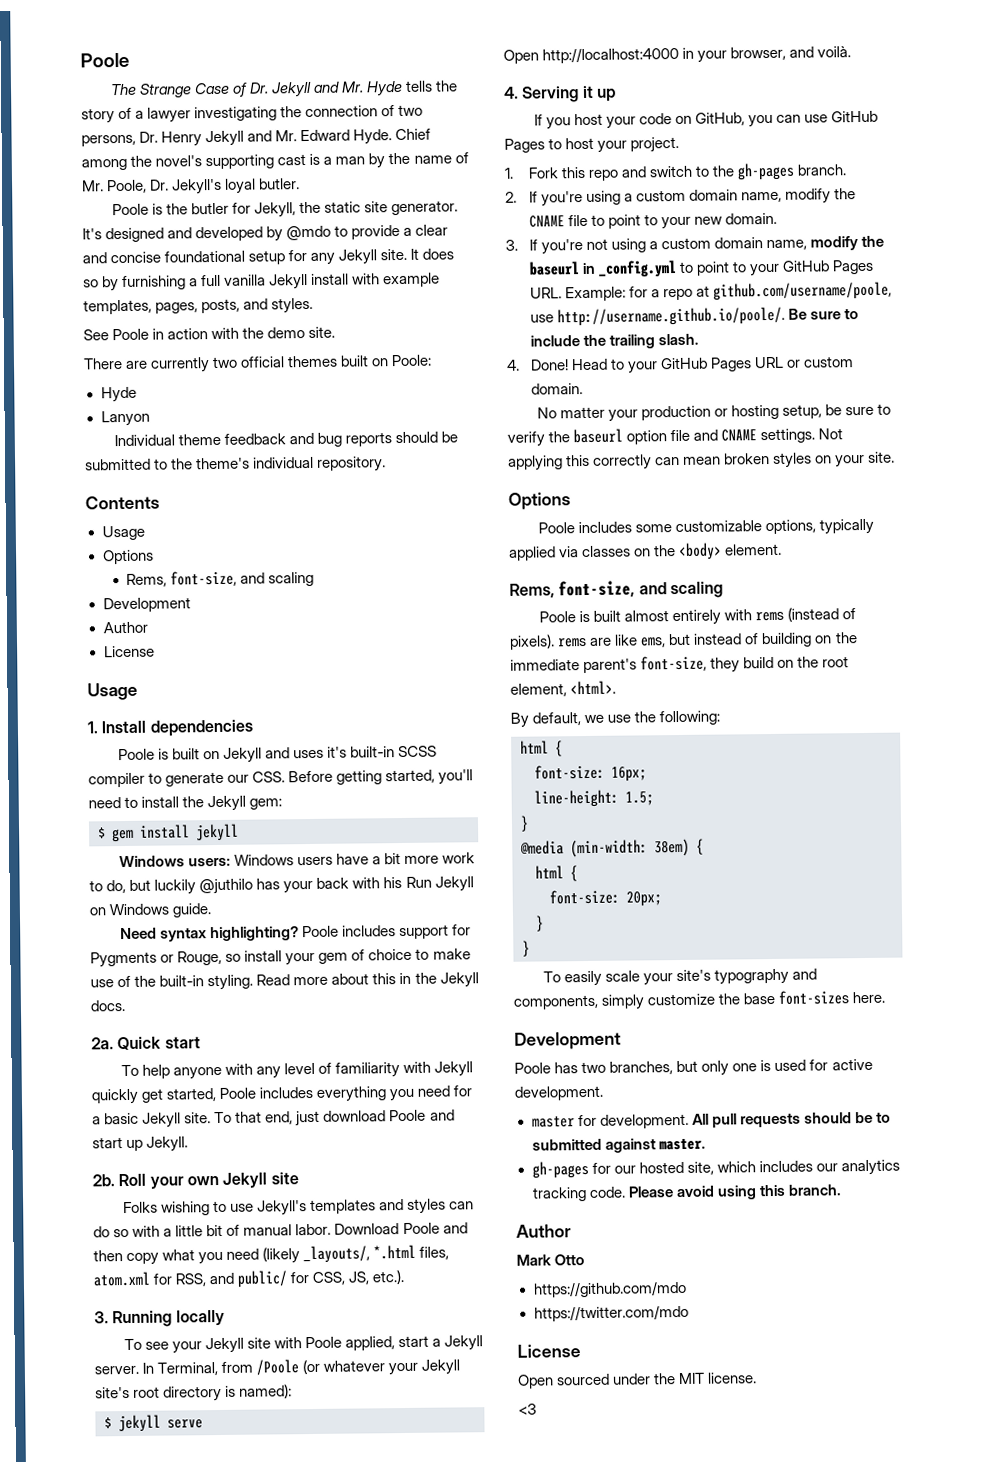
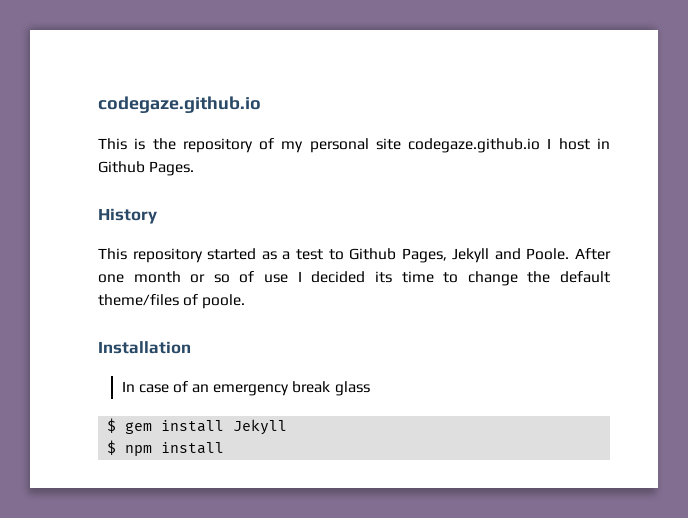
[80,52,130,68] [109,80,459,98] [81,104,424,124] [81,128,432,147] [81,152,469,171] [82,178,301,195] [111,200,459,218] [82,224,449,243] [82,248,455,265] [83,272,441,292] [83,297,314,315] [83,326,336,341] [83,354,433,373] [100,386,137,403] [100,410,150,427] [113,431,459,447] [85,456,387,472] [85,495,160,510] [101,525,145,541] [102,549,154,565] [126,570,315,587] [102,597,191,613] [102,621,148,634] [103,645,155,658] [87,682,138,701] [87,719,254,737] [117,745,438,763] [88,769,474,788] [88,795,283,812] [98,823,239,843] [118,852,476,868] [89,876,474,895] [89,903,212,918] [119,924,472,942] [90,948,471,968] [90,972,479,991] [90,1000,126,1012] [91,1036,201,1051] [120,1061,474,1080] [91,1085,473,1105] [92,1109,455,1128] [92,1136,189,1152] [92,1172,299,1189] [122,1198,475,1216] [93,1222,468,1238] [93,1244,450,1266] [93,1269,405,1288] [94,1309,225,1328] [123,1335,484,1354] [94,1359,461,1376] [95,1384,293,1402] [104,1414,203,1433] [503,46,852,64] [504,85,616,103] [533,110,879,130] [504,136,680,153] [504,162,847,181] [505,188,856,207] [528,212,777,230] [505,235,885,255] [528,259,874,278] [529,281,892,302] [529,306,859,327] [529,333,699,349] [506,356,854,374] [530,383,583,395] [536,403,892,422] [507,428,844,447] [508,451,896,471] [508,492,571,510] [537,518,875,535] [509,542,783,561] [509,580,723,599] [538,607,857,626] [509,632,858,650] [510,655,850,674] [510,680,617,697] [510,710,721,728] [520,740,563,757] [534,764,647,782] [534,789,654,808] [520,815,529,832] [520,838,704,858] [535,865,578,882] [549,889,662,907] [535,915,544,932] [522,940,530,957] [542,968,818,987] [513,990,886,1010] [514,1031,621,1050] [514,1058,873,1076] [514,1085,603,1101] [531,1111,891,1129] [531,1138,706,1153] [531,1159,900,1179] [531,1184,842,1202] [516,1224,571,1238] [516,1254,586,1266] [532,1280,687,1298] [533,1304,689,1322] [517,1344,581,1358] [517,1372,758,1389] [518,1403,537,1415] Poole // The Strange Case of Dr. Jekyll and Mr. Hyde tells the story of a lawyer investigating the connection of two persons, Dr. Henry Jekyll and Mr. Edward Hyde. Chief among the novel's supporting cast is a man by the name of Mr. Poole, Dr. Jekyll's loyal butler. // Poole is the butler for Jekyll, the static site generator. It's designed and developed by @mdo to provide a clear and concise foundational setup for any Jekyll site. It does so by furnishing a full vanilla Jekyll install with example templates, pages, posts, and styles. // See Poole in action with the demo site. // There are currently two official themes built on Poole: // Hyde // Lanyon // Individual theme feedback and bug reports should be submitted to the theme's individual repository. // Contents // Usage // Options // Rems, font-size, and scaling // Development // Author // License // Usage // 1. Install dependencies // Poole is built on Jekyll and uses it's built-in SCSS compiler to generate our CSS. Before getting started, you'll need to install the Jekyll gem: // $ gem install jekyll // Windows users: Windows users have a bit more work to do, but luckily @juthilo has your back with his Run Jekyll on Windows guide. // Need syntax highlighting? Poole includes support for Pygments or Rouge, so install your gem of choice to make use of the built-in styling. Read more about this in the Jekyll docs. // 2a. Quick start // To help anyone with any level of familiarity with Jekyll quickly get started, Poole includes everything you need for a basic Jekyll site. To that end, just download Poole and start up Jekyll. // 2b. Roll your own Jekyll site // Folks wishing to use Jekyll's templates and styles can do so with a little bit of manual labor. Download Poole and then copy what you need (likely _layouts/, *.html files, atom.xml for RSS, and public/ for CSS, JS, etc.). // 3. Running locally // To see your Jekyll site with Poole applied, start a Jekyll server. In Terminal, from /Poole (or whatever your Jekyll site's root directory is named): // $ jekyll serve // Open http://localhost:4000 in your browser, and voilà. // 4. Serving it up // If you host your code on GitHub, you can use GitHub Pages to host your project. // 1. Fork this repo and switch to the gh-pages branch. // 2. If you're using a custom domain name, modify the CNAME file to point to your new domain. // 3. If you're not using a custom domain name, modify the baseurl in _config.yml to point to your GitHub Pages URL. Example: for a repo at github.com/username/poole, use http://username.github.io/poole/. Be sure to include the trailing slash. // 4. Done! Head to your GitHub Pages URL or custom domain. // No matter your production or hosting setup, be sure to verify the baseurl option file and CNAME settings. Not applying this correctly can mean broken styles on your site. // Options // Poole includes some customizable options, typically applied via classes on the <body> element. // Rems, font-size, and scaling // Poole is built almost entirely with rems (instead of pixels). rems are like ems, but instead of building on the immediate parent's font-size, they build on the root element, <html>. // By default, we use the following: // html { // font-size: 16px; // line-height: 1.5; // } // @media (min-width: 38em) { // html { // font-size: 20px; // } // } // To easily scale your site's typography and components, simply customize the base font-sizes here. // Development // Poole has two branches, but only one is used for active development. // master for development. All pull requests should be to submitted against master. // gh-pages for our hosted site, which includes our analytics tracking code. Please avoid using this branch. // Author // Mark Otto // https://github.com/mdo // https://twitter.com/mdo // License // Open sourced under the MIT license. // <3 -> [98,96,261,113] [98,138,610,153] [98,161,195,176] [98,208,157,224] [98,248,611,263] [98,271,611,286] [98,294,246,309] [98,341,191,354] [121,381,370,396] [107,418,288,435] [107,440,225,456] codegaze.github.io // This is the repository of my personal site codegaze.github.io I host in Github Pages. // History // This repository started as a test to Github Pages, Jekyll and Poole. After one month or so of use I decided its time to change the default theme/files of poole. // Installation // In case of an emergency break glass // $ gem install Jekyll // $ npm install

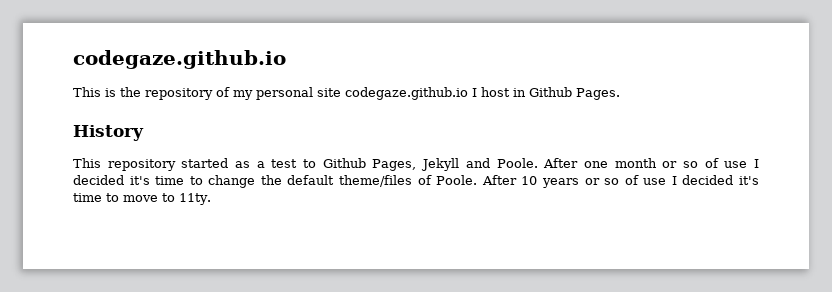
[374,271,392,283] its -> [129,176,150,185] it's
[202,294,246,309] [98,341,191,354] [121,381,370,396] [107,418,288,435] [107,440,225,456] poole. // Installation // In case of an emergency break glass // $ gem install Jekyll // $ npm install -> [436,175,759,188] [73,193,211,205] Poole. After 10 years or so of use I decided it's time to move to 11ty.

